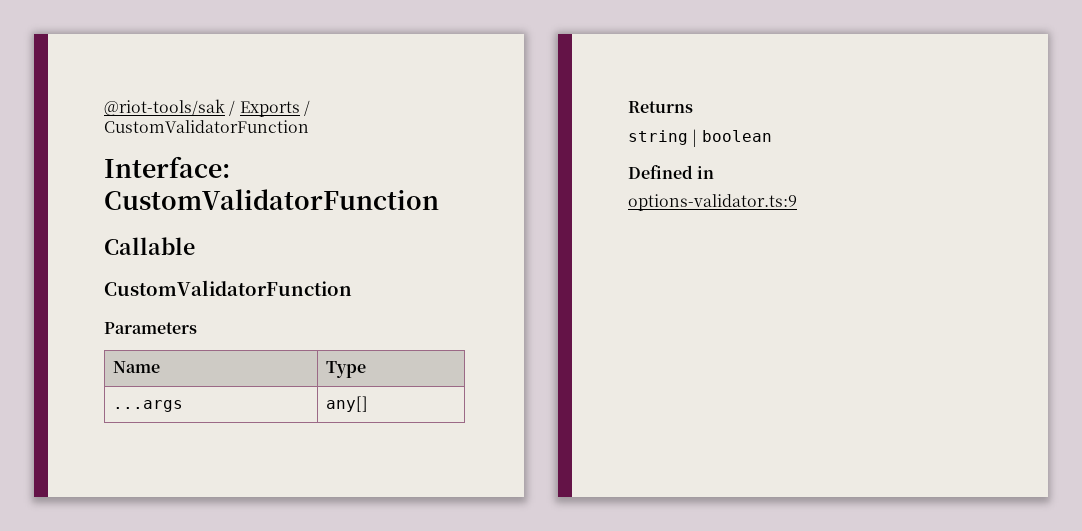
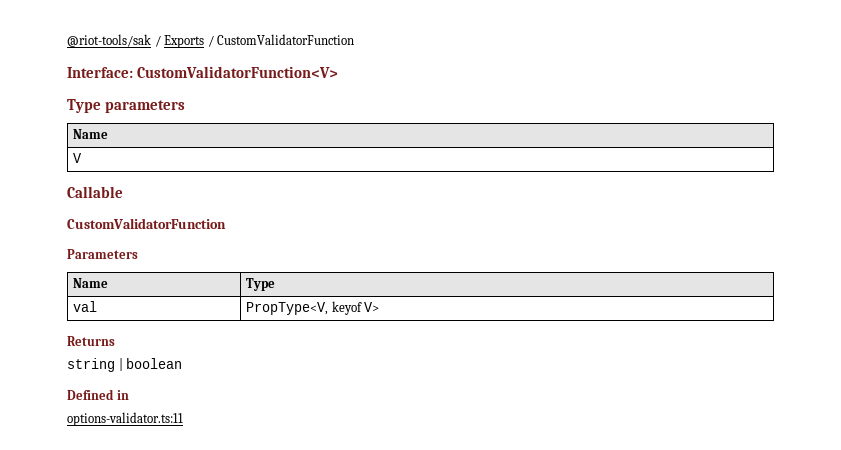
[104,189,439,210] CustomValidatorFunction -> [137,66,339,78] [67,99,185,113] [73,129,109,139] [73,153,83,163] CustomValidatorFunction<V> // Type parameters // Name // V
[113,400,184,412] [326,396,369,412] ...args | any[] -> [73,301,98,312] [246,301,380,315] val | PropType<V, keyof V>
[628,194,797,211] options-validator.ts:9 -> [67,412,183,426] options-validator.ts:11

